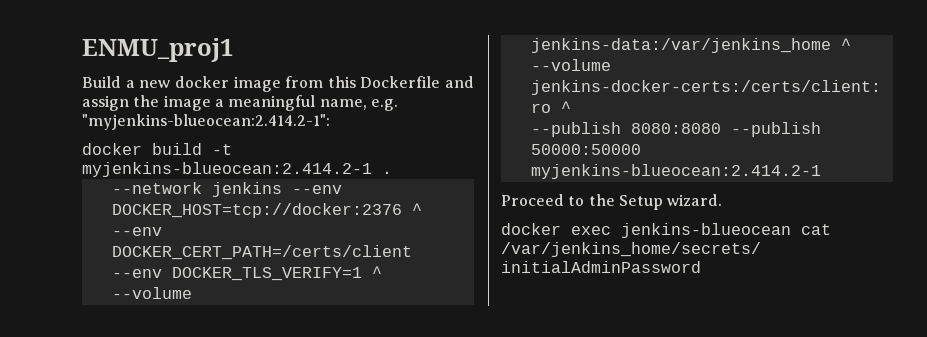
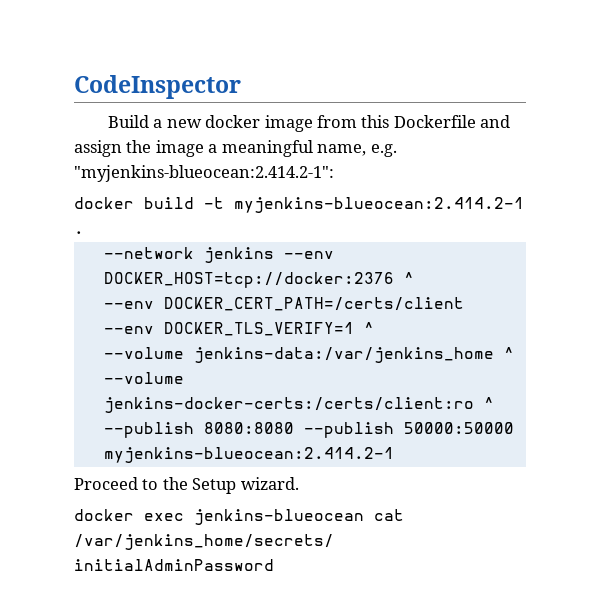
[82,38,233,62] ENMU_proj1 -> [74,75,241,99] CodeInspector

